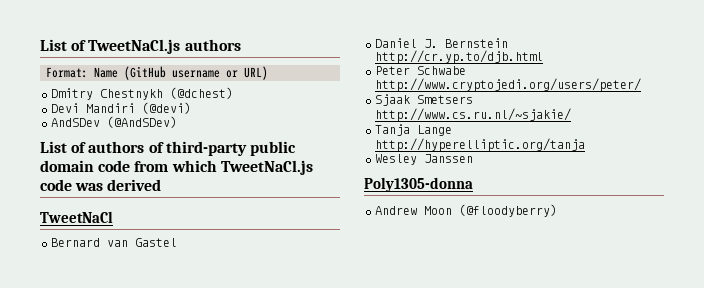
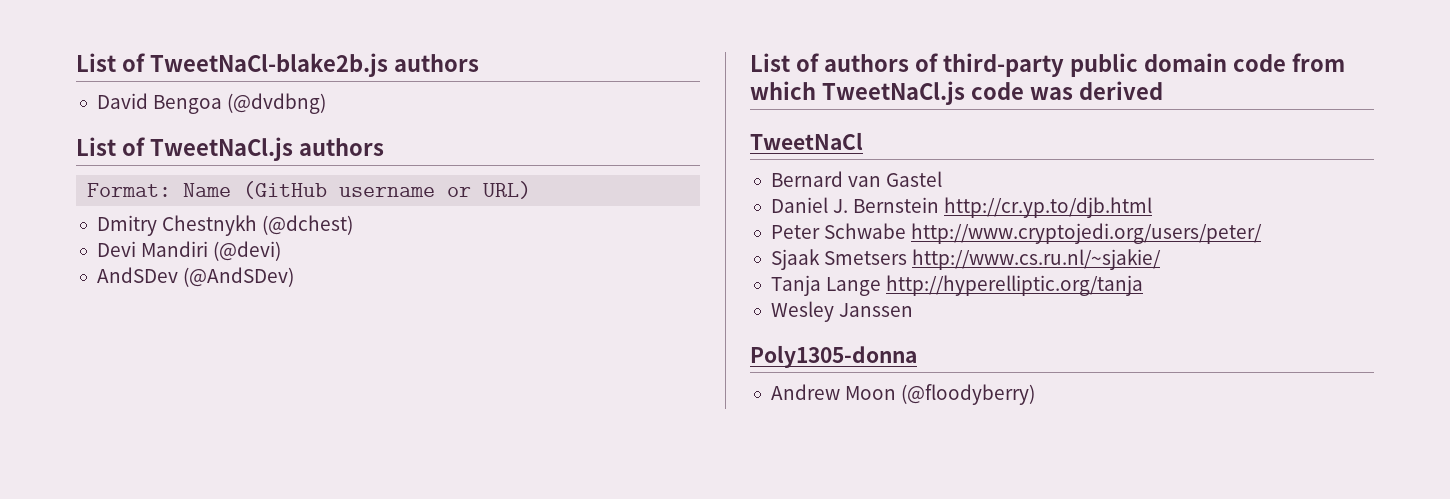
[40,39,87,51] List of -> [76,53,479,77] [96,93,327,114] [76,137,145,156] List of TweetNaCl-blake2b.js authors // David Bengoa (@dvdbng) // List of

